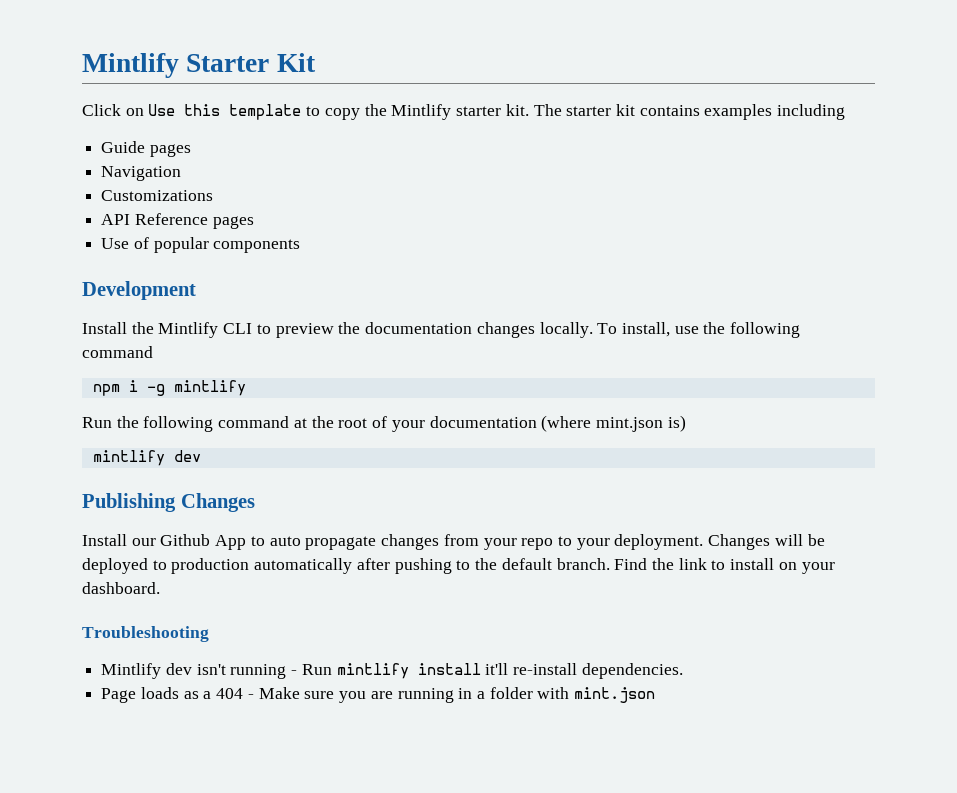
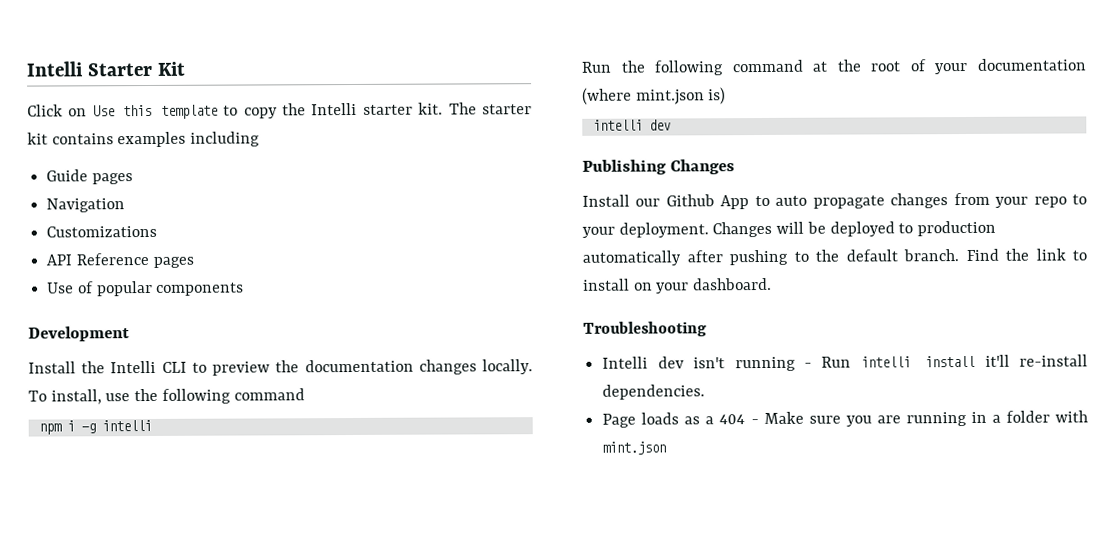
[82,53,179,78] Mintlify -> [26,61,83,77] Intelli
[391,104,452,120] Mintlify -> [311,102,358,116] Intelli
[158,322,219,338] Mintlify -> [110,360,157,374] Intelli
[173,380,246,396] mintlify -> [101,419,152,432] intelli
[92,450,165,466] mintlify -> [592,119,643,131] intelli
[101,663,162,679] Mintlify -> [602,356,649,369] Intelli
[336,663,409,679] mintlify -> [860,356,911,368] intelli

